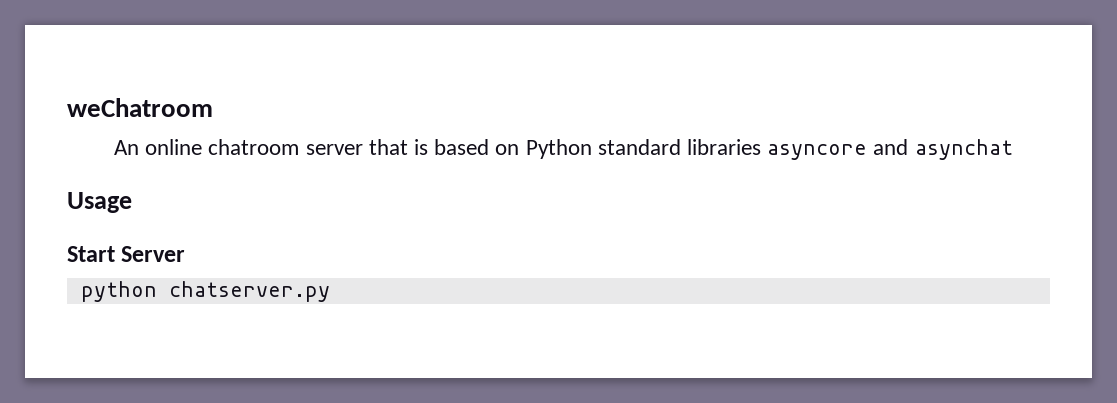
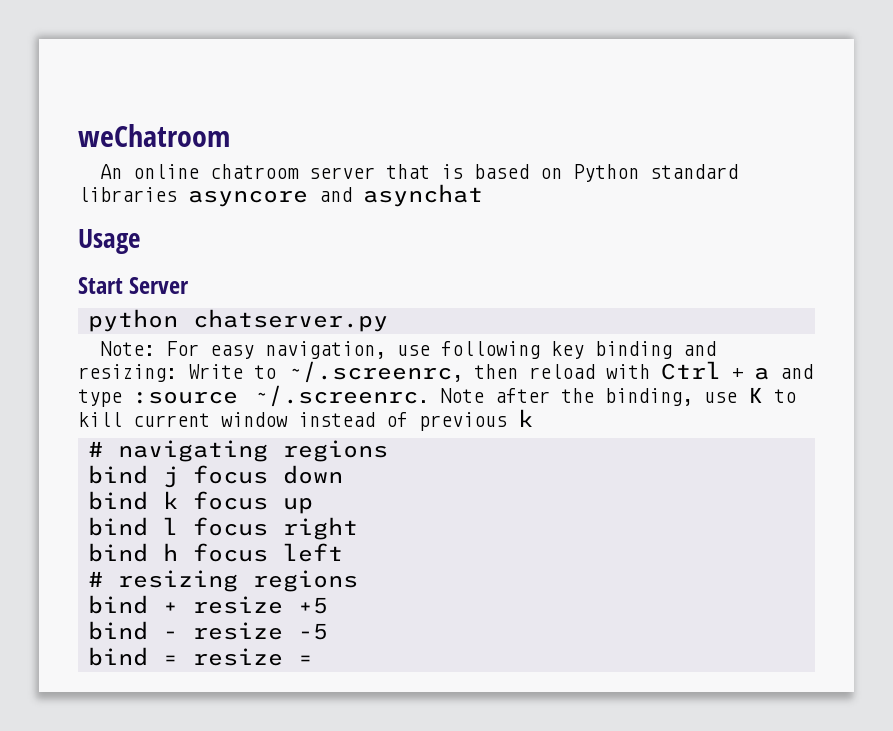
(330, 291) none -> [100,341,717,359] [78,361,813,383] [78,385,796,407] [78,409,533,431] [87,440,388,462] [87,465,343,488] [87,491,313,514] [87,517,358,540] [87,543,343,562] [87,570,358,592] [87,595,328,614] [87,621,328,640] [87,647,313,666] // Note: For easy navigation, use following key binding and resizing: Write to ~/.screenrc, then reload with Ctrl + a and type :source ~/.screenrc. Note after the binding, use K to kill current window instead of previous k // # navigating regions // bind j focus down // bind k focus up // bind l focus right // bind h focus left // # resizing regions // bind + resize +5 // bind - resize -5 // bind = resize =

